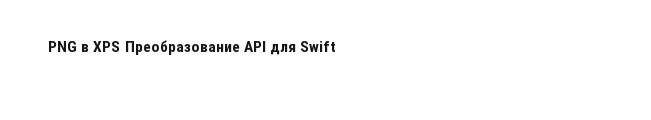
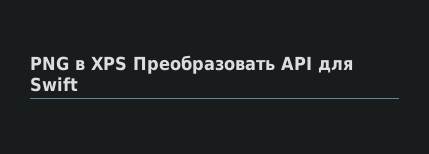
[124,40,240,55] Преобразование -> [133,55,275,74] Преобразовать

